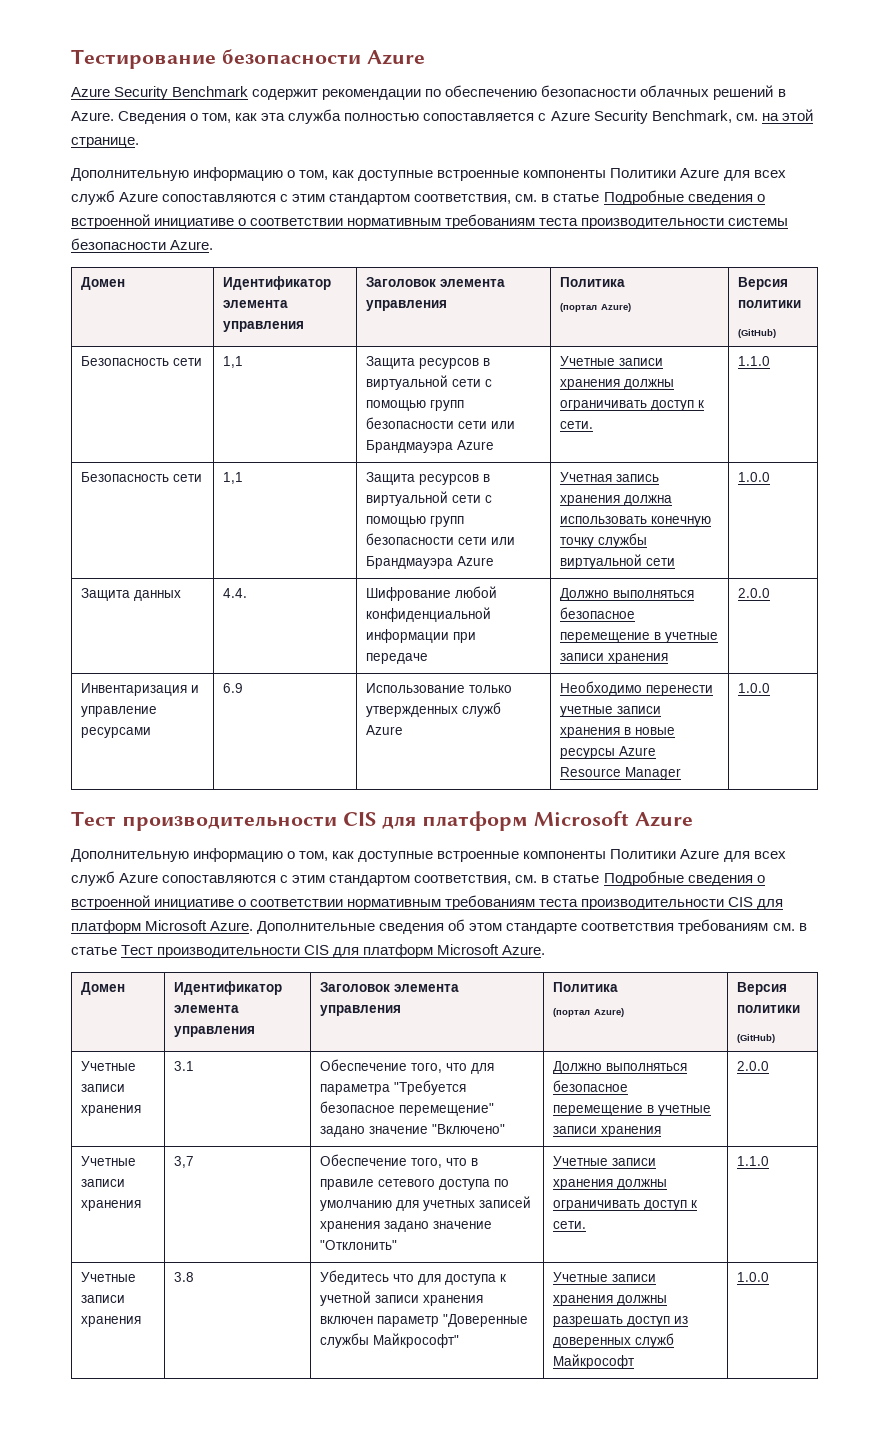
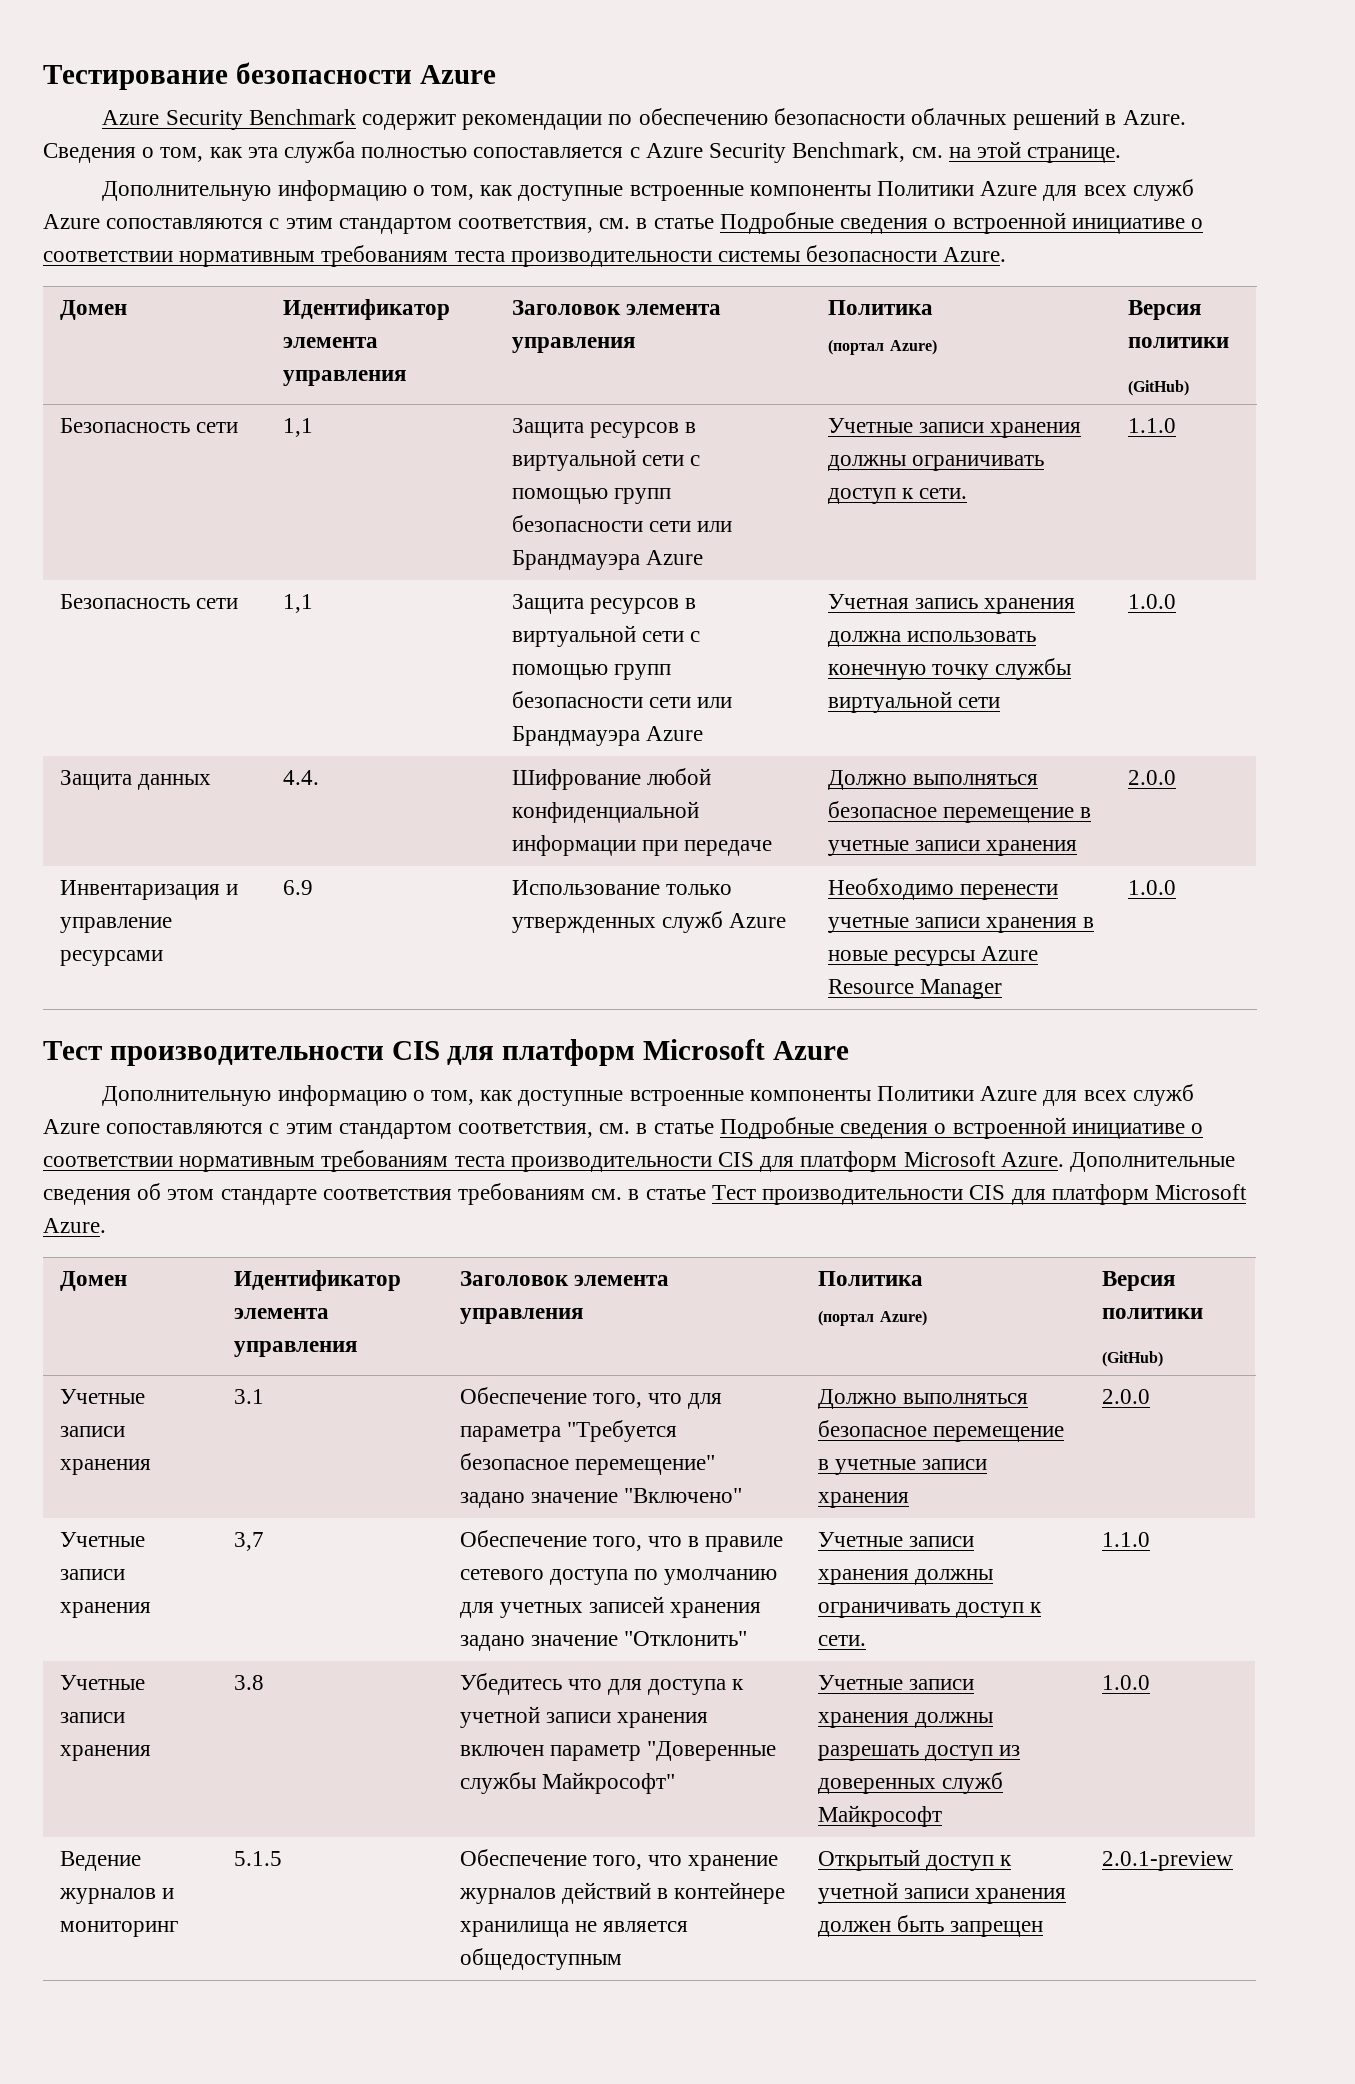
(769, 1277) none -> [59,1851,141,1871] [58,1888,174,1904] [59,1921,178,1937] [233,1851,282,1866] [459,1849,779,1871] [458,1882,786,1904] [459,1921,688,1937] [459,1948,622,1970] [817,1849,1012,1871] [817,1882,1066,1904] [817,1915,1043,1937] [1101,1851,1233,1871] // Ведение журналов и мониторинг | 5.1.5 | Обеспечение того, что хранение журналов действий в контейнере хранилища не является общедоступным | Открытый доступ к учетной записи хранения должен быть запрещен | 2.0.1-preview

